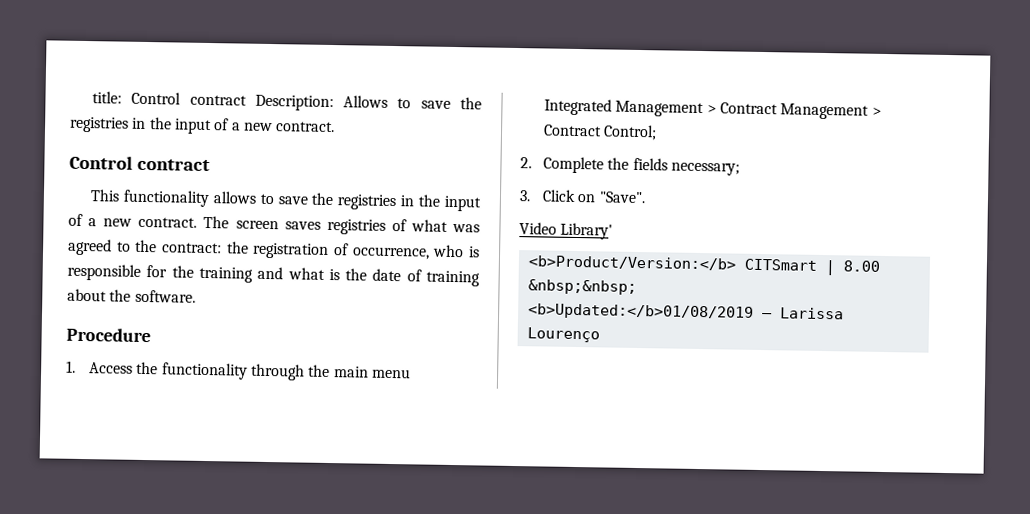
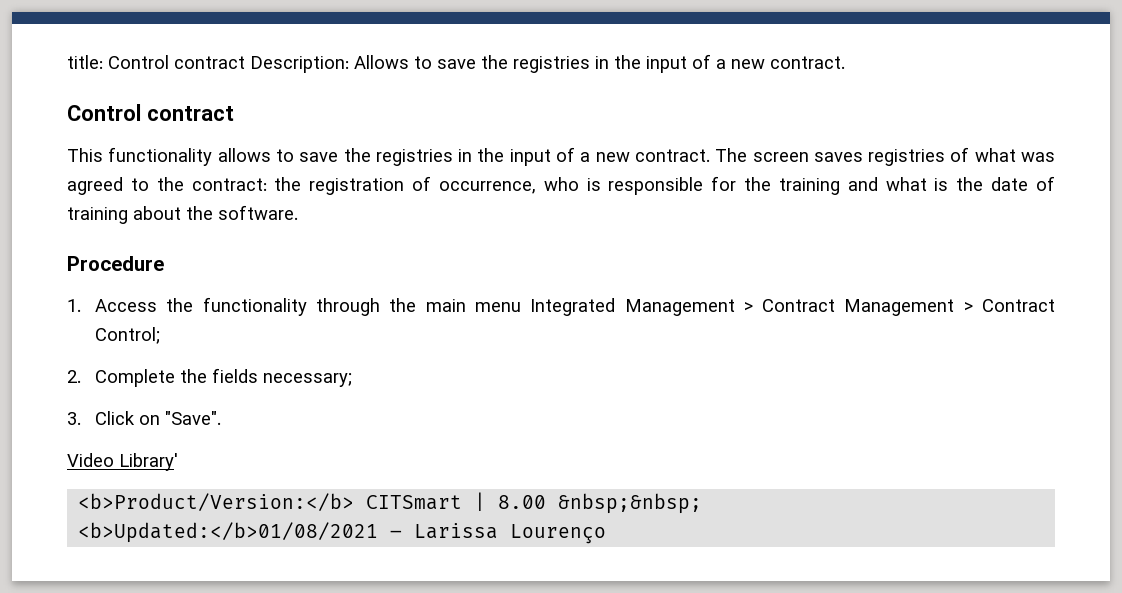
[527,303,754,321] <b>Updated:</b>01/08/2019 -> [78,522,379,543] <b>Updated:</b>01/08/2021

